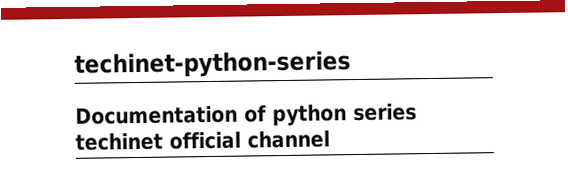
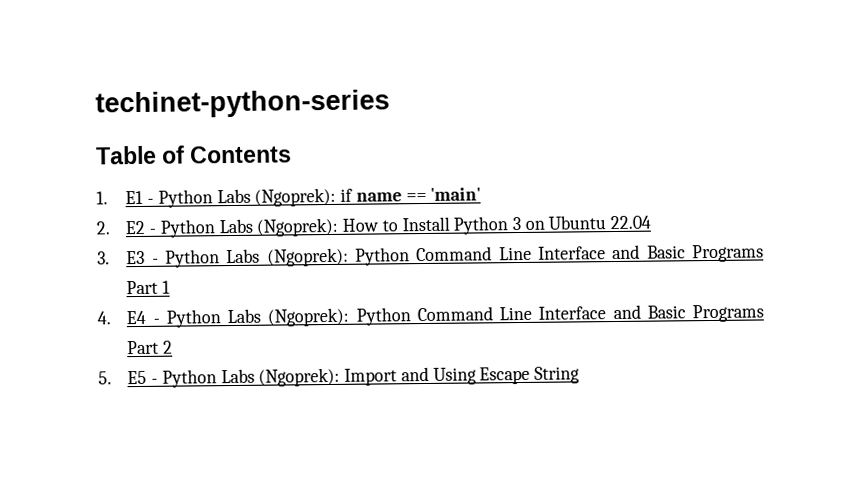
[75,103,417,127] [75,130,330,151] Documentation of python series techinet official channel -> [96,145,293,165] [96,187,482,208] [96,215,652,238] [97,244,765,268] [126,280,171,295] [97,304,764,328] [127,340,174,355] [98,366,580,388] Table of Contents // 1. E1 - Python Labs (Ngoprek): if name == 'main' // 2. E2 - Python Labs (Ngoprek): How to Install Python 3 on Ubuntu 22.04 // 3. E3 - Python Labs (Ngoprek): Python Command Line Interface and Basic Programs Part 1 // 4. E4 - Python Labs (Ngoprek): Python Command Line Interface and Basic Programs Part 2 // 5. E5 - Python Labs (Ngoprek): Import and Using Escape String

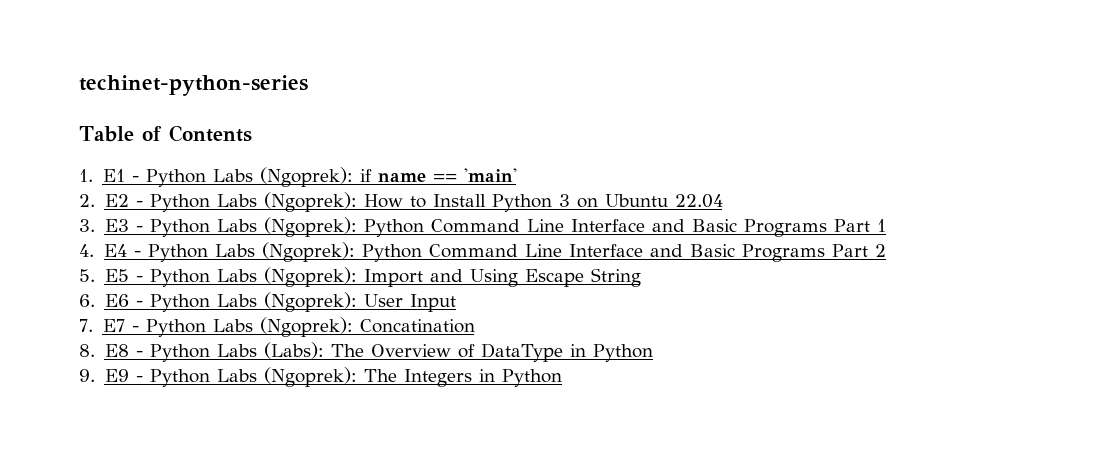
(580, 375) none -> [79,292,456,312] [79,317,475,337] [79,342,654,362] [79,367,562,387] // 6. E6 - Python Labs (Ngoprek): User Input // 7. E7 - Python Labs (Ngoprek): Concatination // 8. E8 - Python Labs (Labs): The Overview of DataType in Python // 9. E9 - Python Labs (Ngoprek): The Integers in Python

